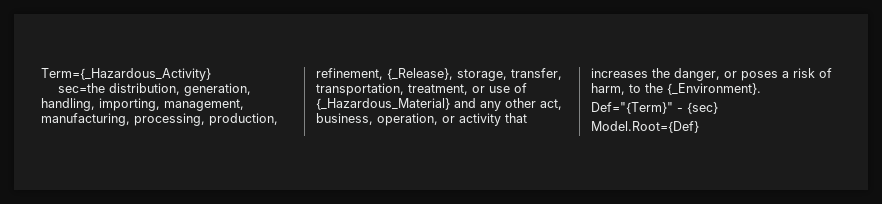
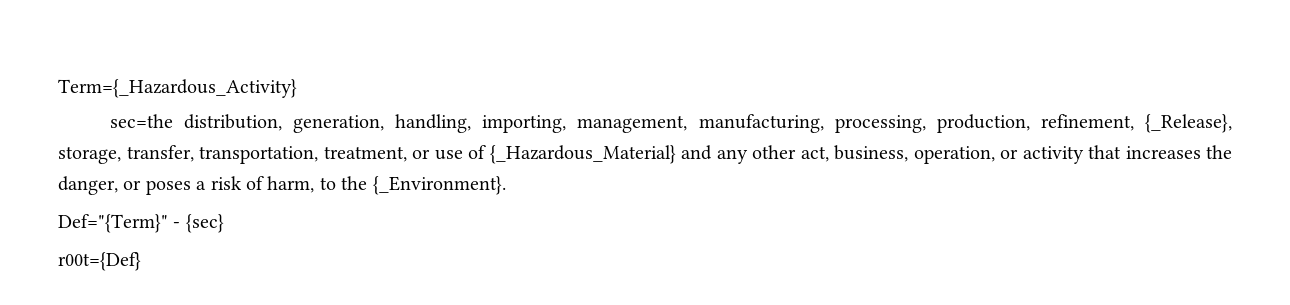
[591,121,699,133] Model.Root={Def} -> [58,252,141,271] r00t={Def}

